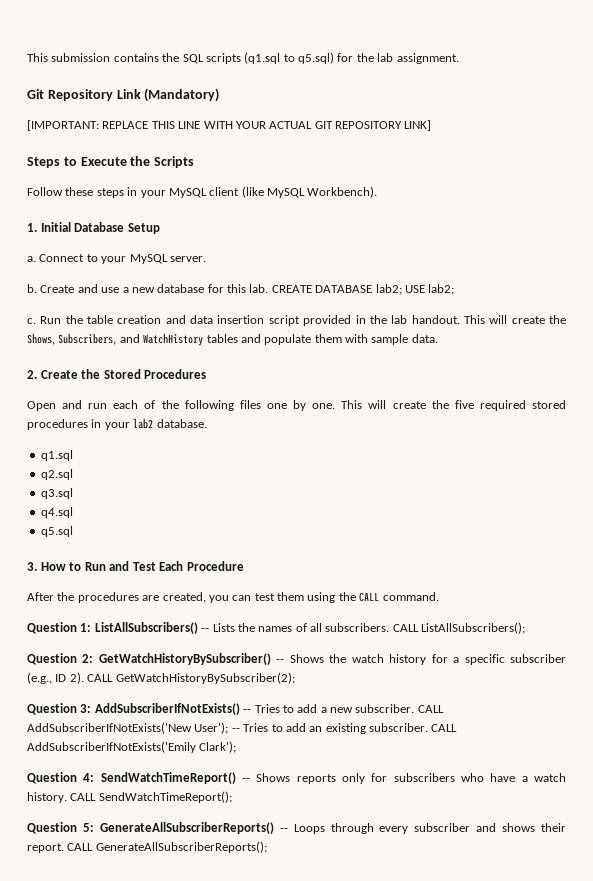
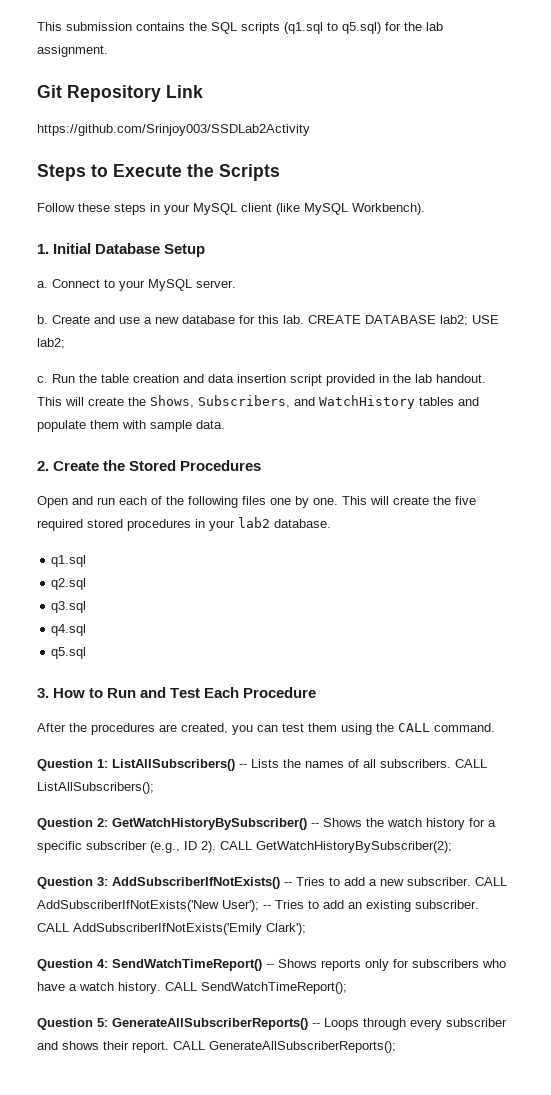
[144,88,220,102] [27,120,432,131] (Mandatory) // [IMPORTANT: REPLACE THIS LINE WITH YOUR ACTUAL GIT REPOSITORY LINK] -> [37,124,310,136] // https://github.com/Srinjoy003/SSDLab2Activity

